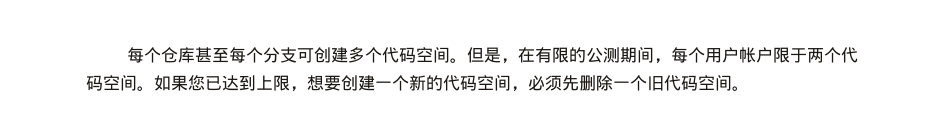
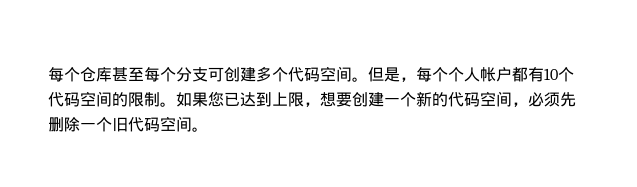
[517,47,858,64] [86,75,137,91] 在有限的公测期间，每个用户帐户限于两个代码空间 -> [416,67,574,82] [48,91,160,107] 每个个人帐户都有10个代码空间的限制

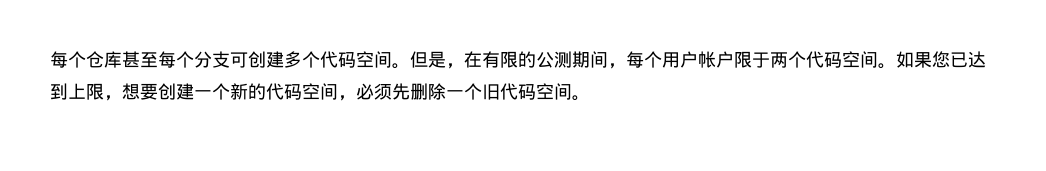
[416,67,574,82] [48,91,160,107] 每个个人帐户都有10个代码空间的限制 -> [464,51,878,69] 在有限的公测期间，每个用户帐户限于两个代码空间

